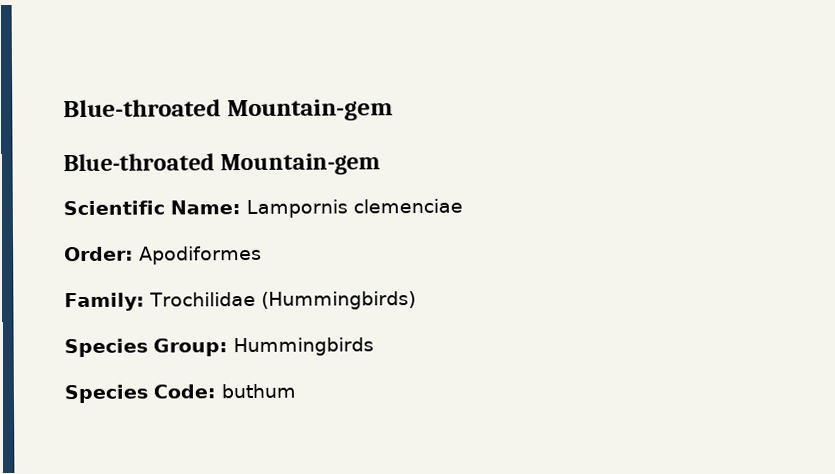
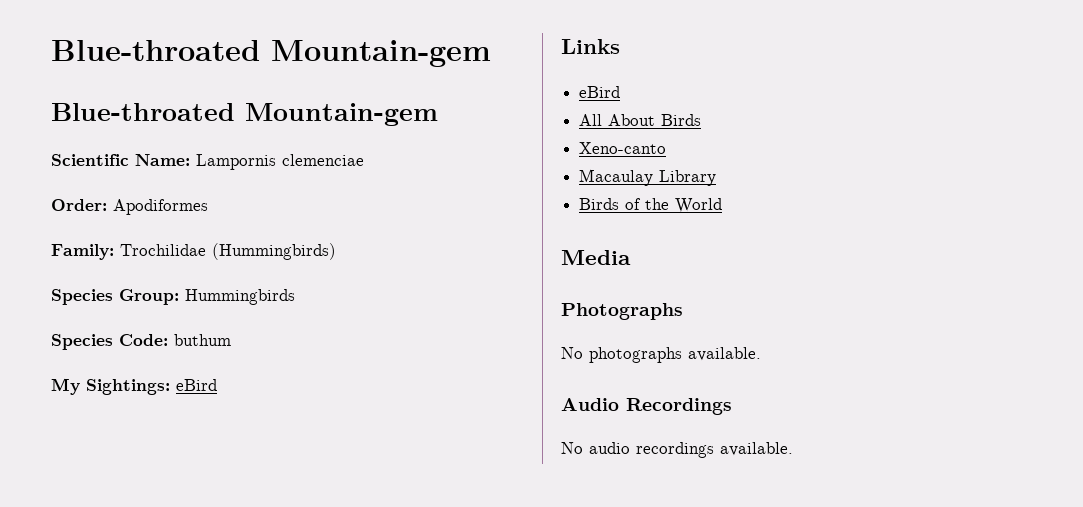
(296, 391) none -> [51,378,217,395] [561,39,620,54] [579,86,621,98] [579,114,702,126] [579,142,667,154] [579,169,717,186] [579,198,723,213] [561,250,631,265] [561,303,683,320] [561,347,761,363] [561,398,732,415] [561,442,793,458] // My Sightings: eBird // Links // eBird // All About Birds // Xeno-canto // Macaulay Library // Birds of the World // Media // Photographs // No photographs available. // Audio Recordings // No audio recordings available.

